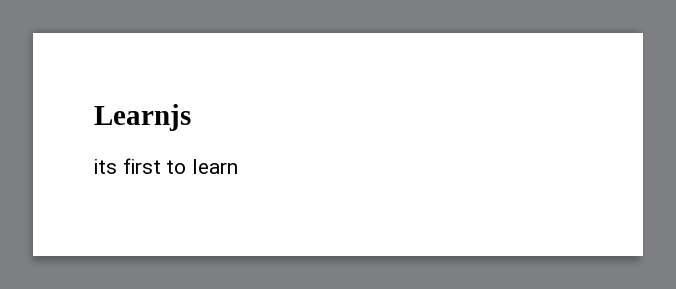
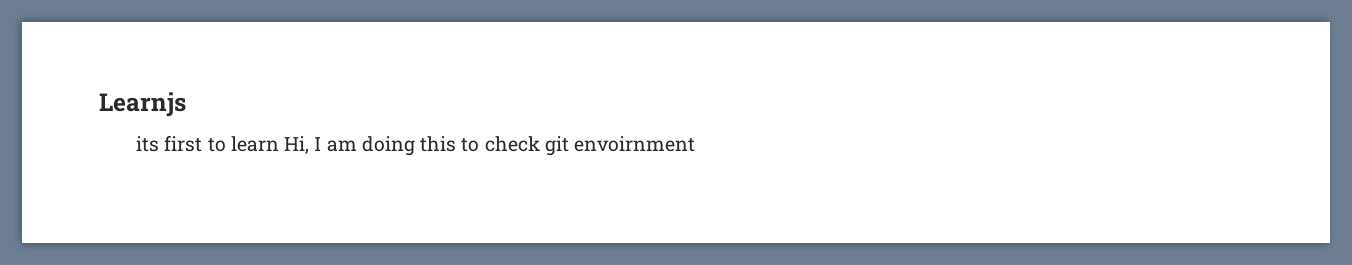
(239, 166) none -> [284,136,696,156] Hi, I am doing this to check git envoirnment

